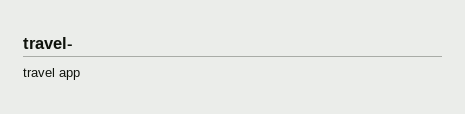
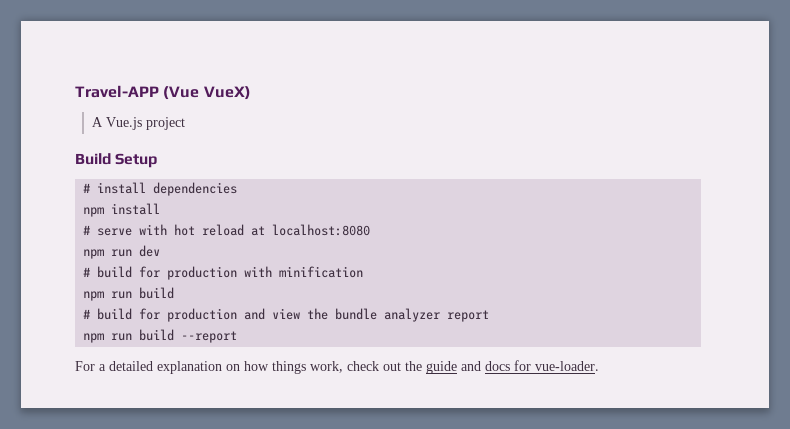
[23,37,73,49] [23,68,80,80] travel- // travel app -> [75,85,251,100] [92,117,186,130] [75,153,158,168] [83,182,238,196] [83,203,161,217] [83,224,371,236] [83,245,161,259] [83,266,364,280] [83,287,175,301] [83,308,490,322] [83,329,238,343] [75,360,599,374] Travel-APP (Vue VueX) // A Vue.js project // Build Setup // # install dependencies // npm install // # serve with hot reload at localhost:8080 // npm run dev // # build for production with minification // npm run build // # build for production and view the bundle analyzer report // npm run build --report // For a detailed explanation on how things work, check out the guide and docs for vue-loader.

